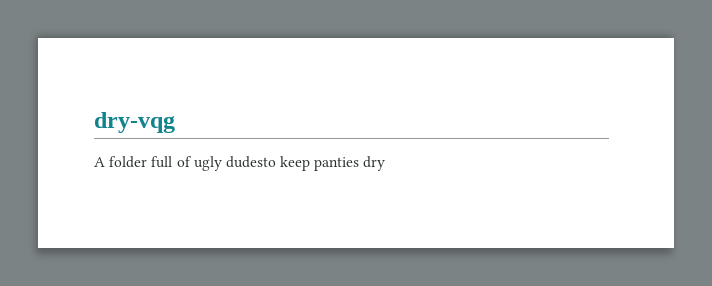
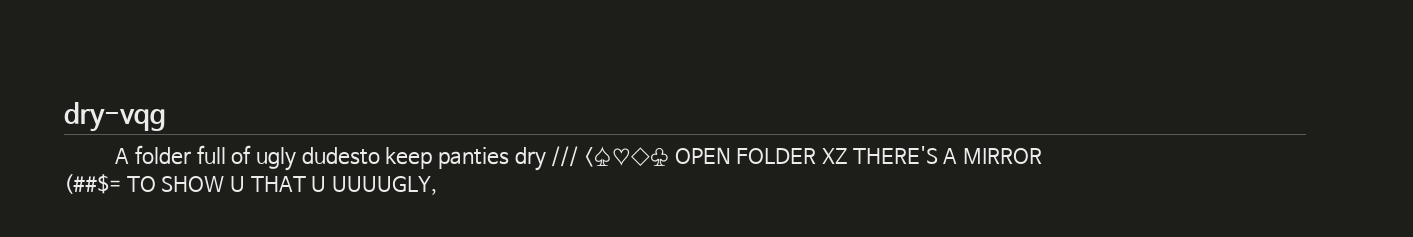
(386, 163) none -> [551,146,1042,167] [64,174,437,195] /// <♤♡◇♧ OPEN FOLDER XZ THERE'S A MIRROR // (##$= TO SHOW U THAT U UUUUGLY,

